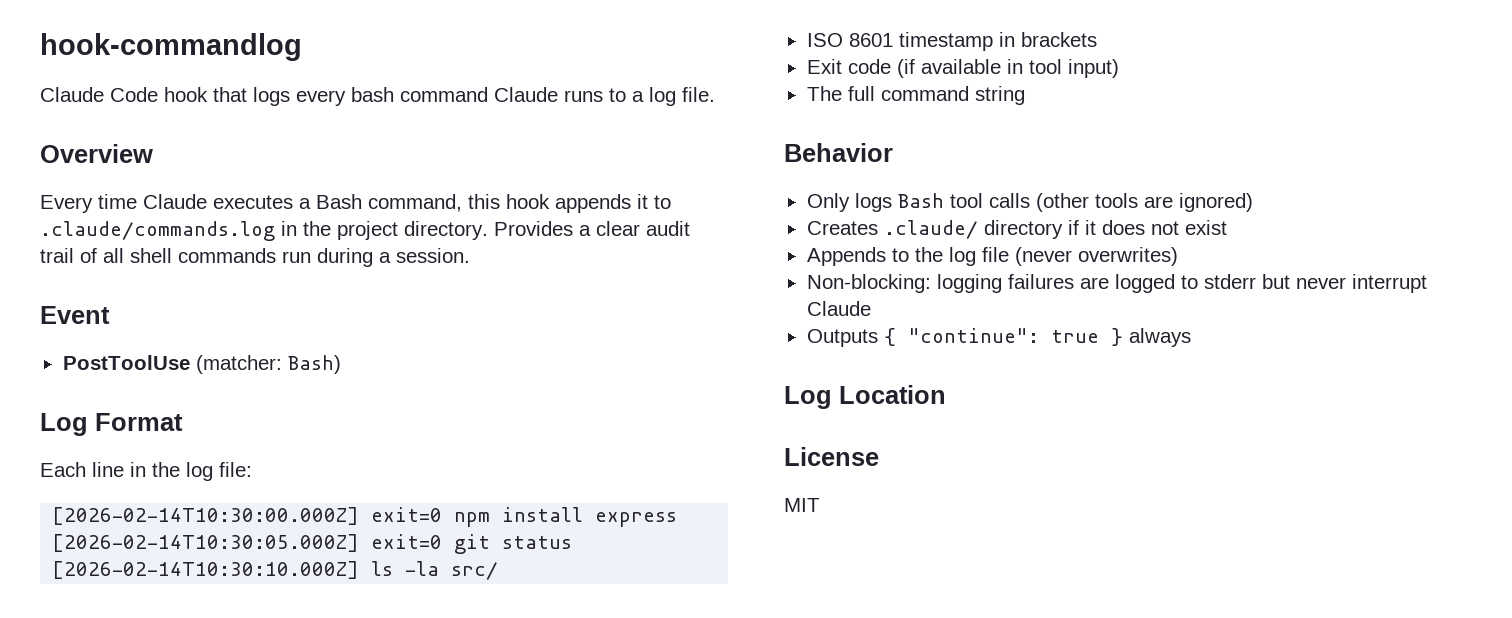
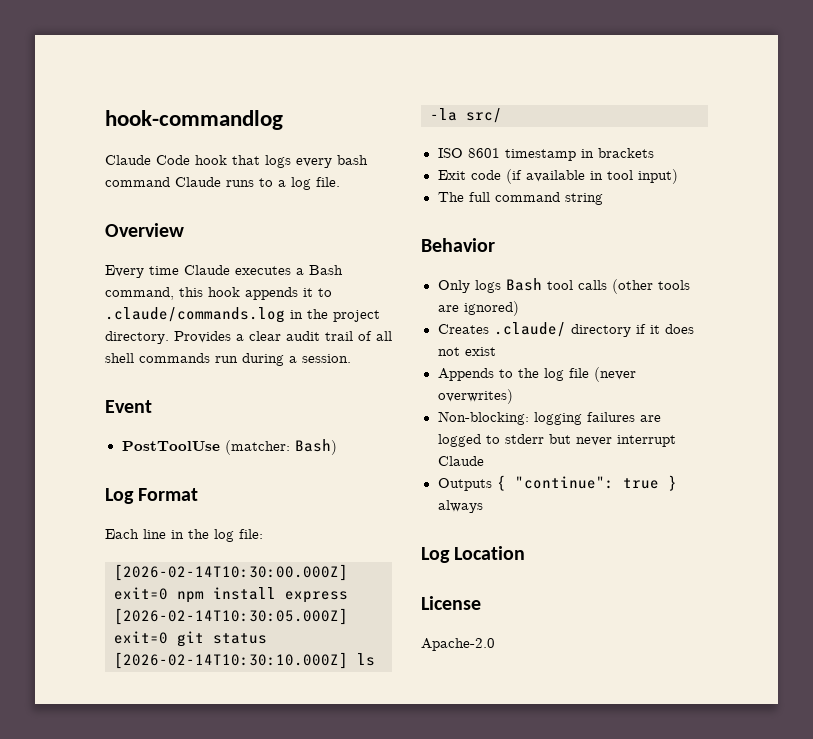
[784,498,820,512] MIT -> [421,638,495,651] Apache-2.0

